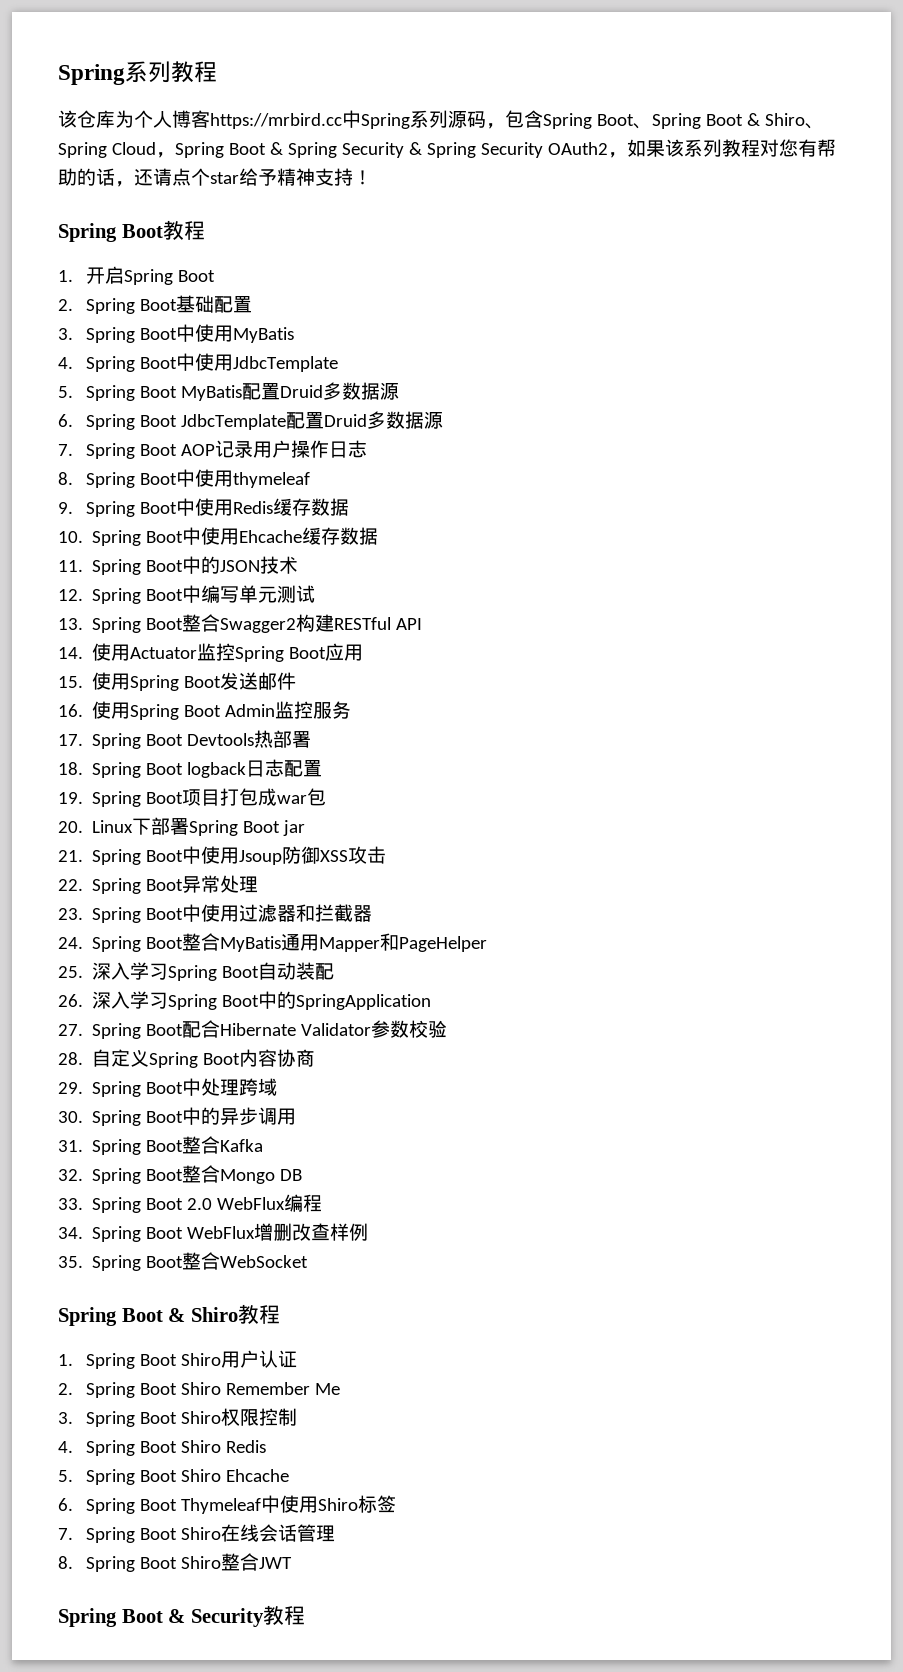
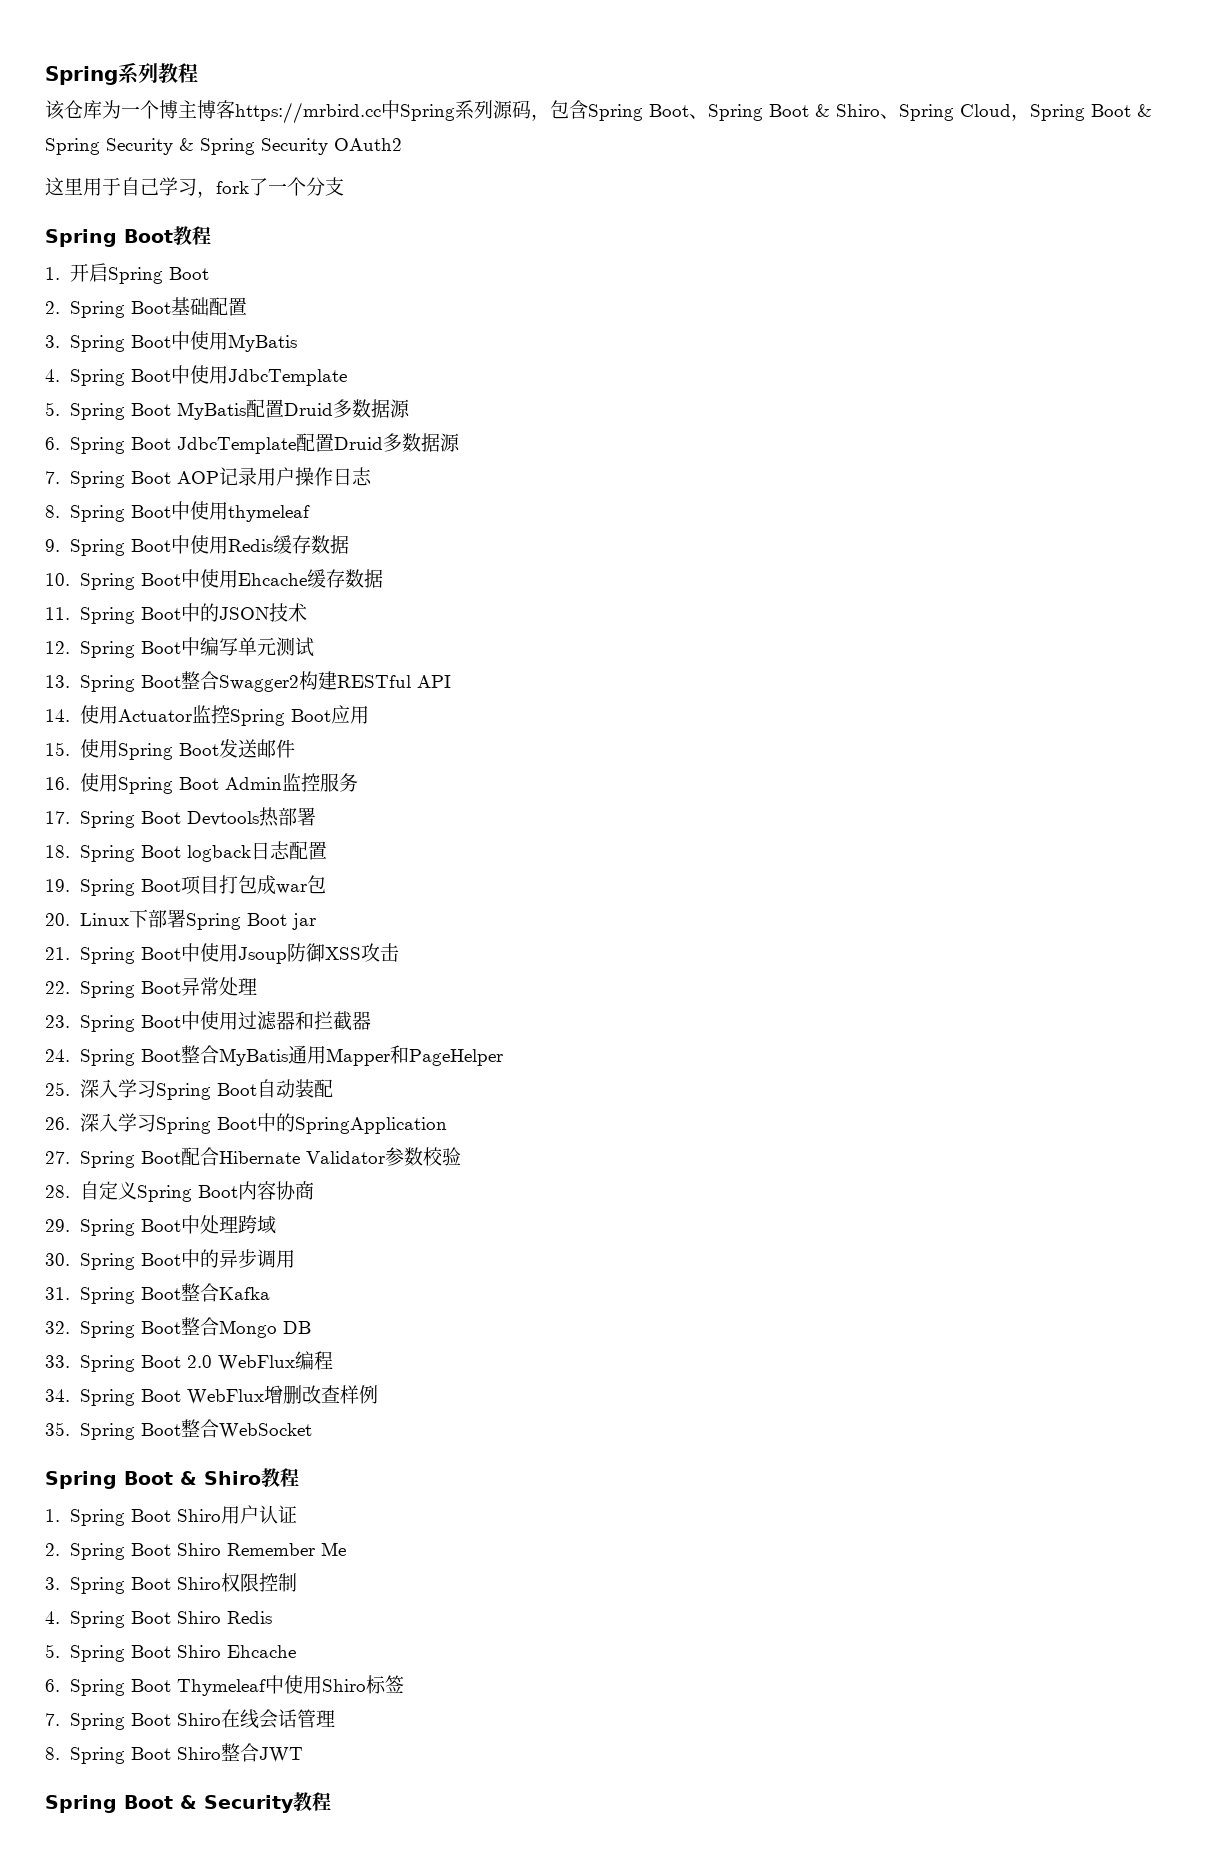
[134,110,172,128] 个人 -> [121,100,197,119] 一个博主
[607,139,836,158] [58,168,315,187] ，如果该系列教程对您有帮助的话，还请点个star给予精神 -> [45,177,325,198] // 这里用于自己学习，fork了一个分
[334,168,372,186] 持！ -> (344, 186) none

